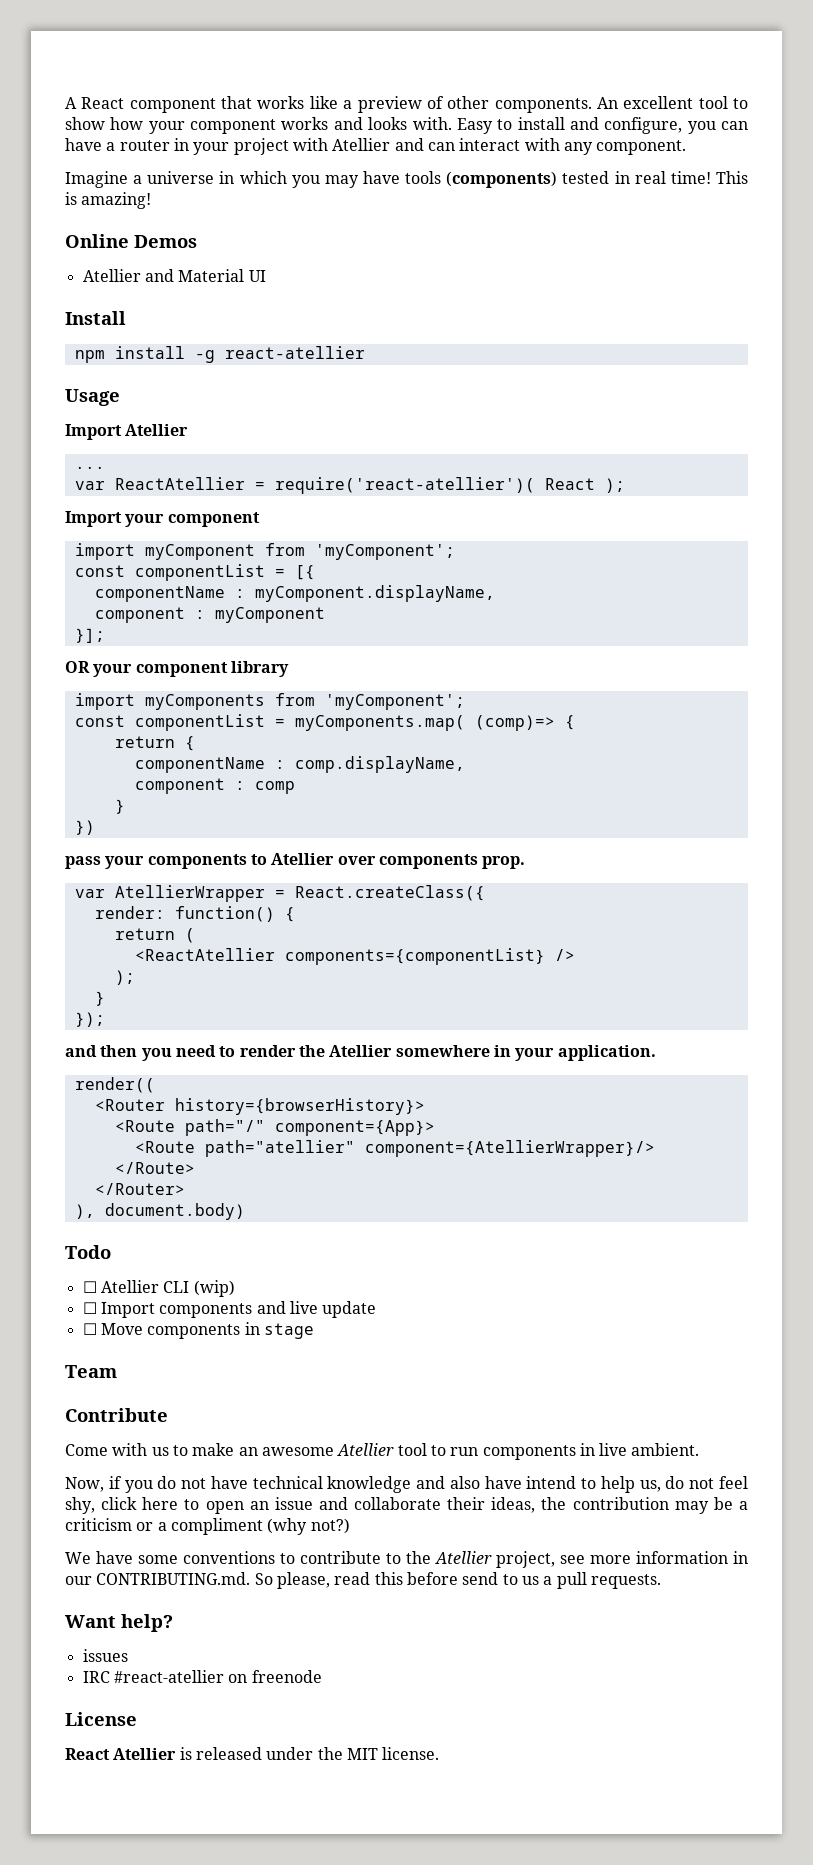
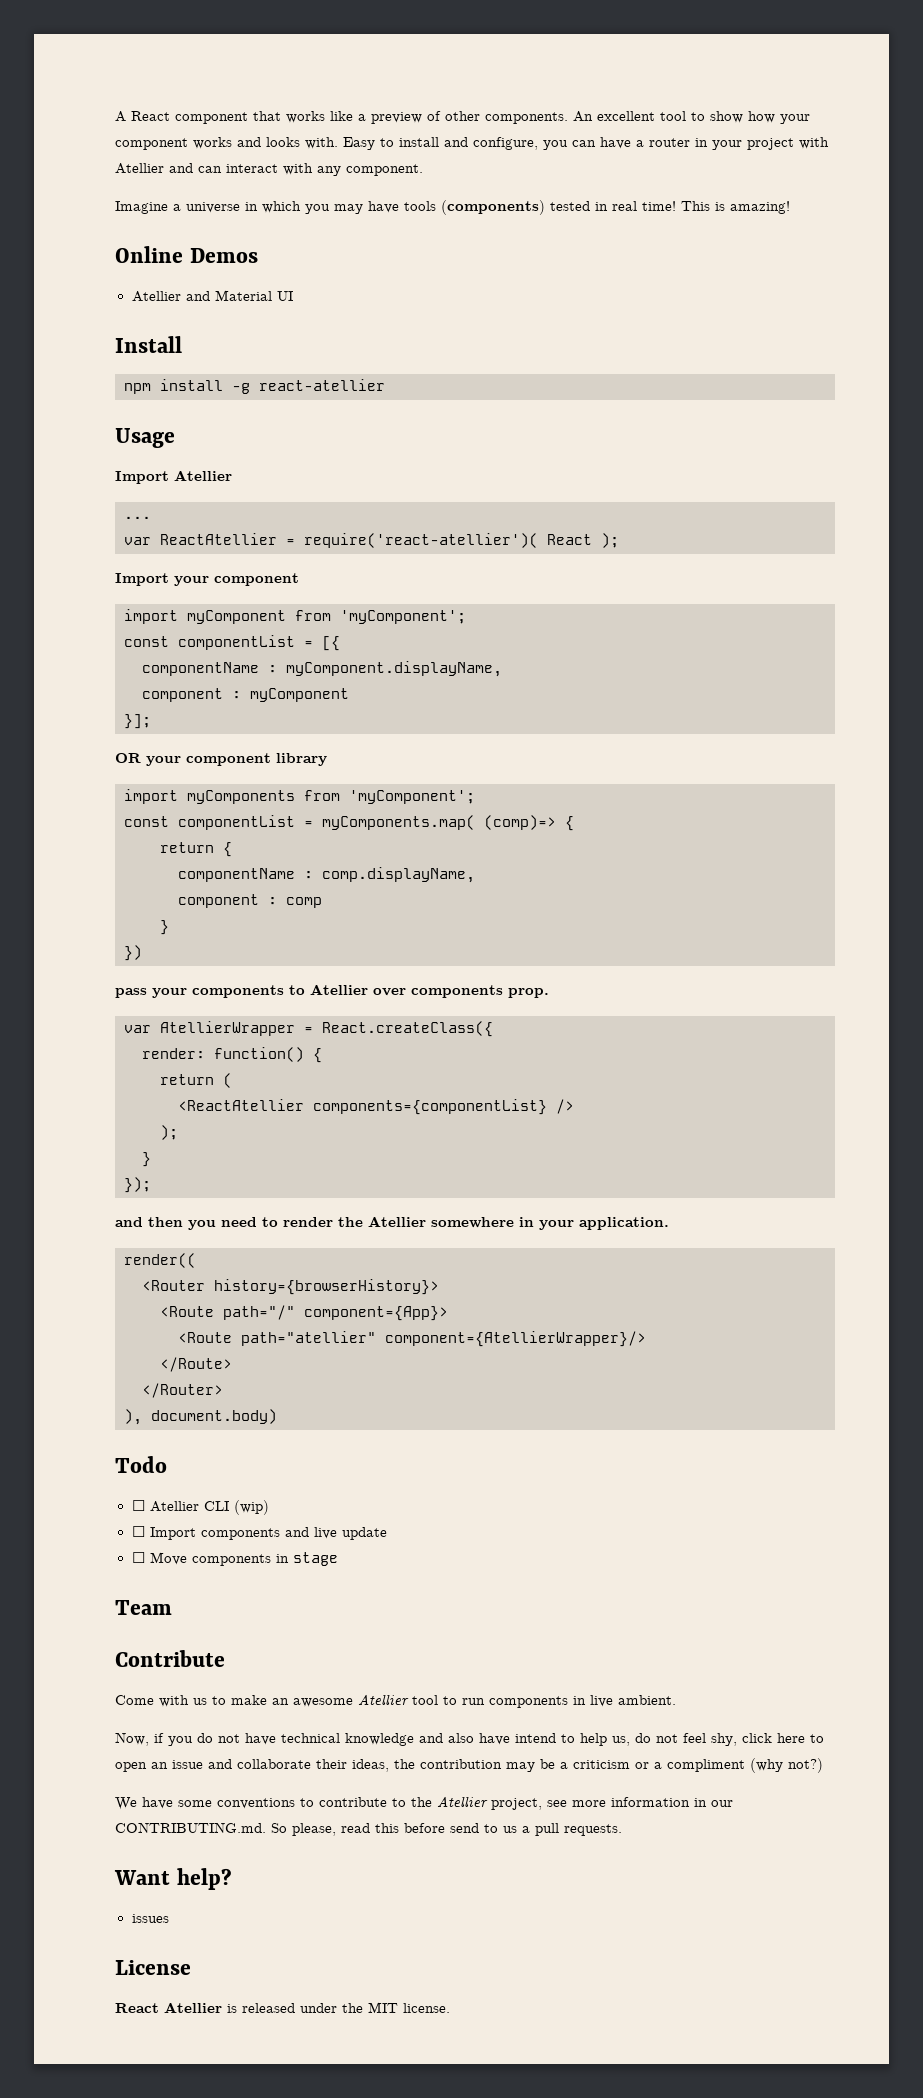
[82,1670,322,1683] // IRC #react-atellier on freenode -> (169, 1918) none

